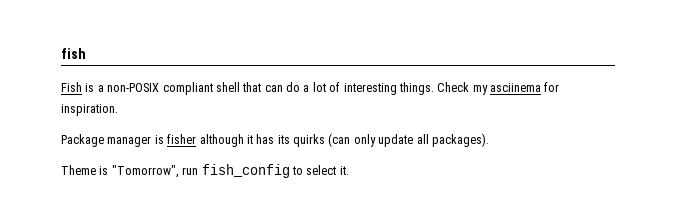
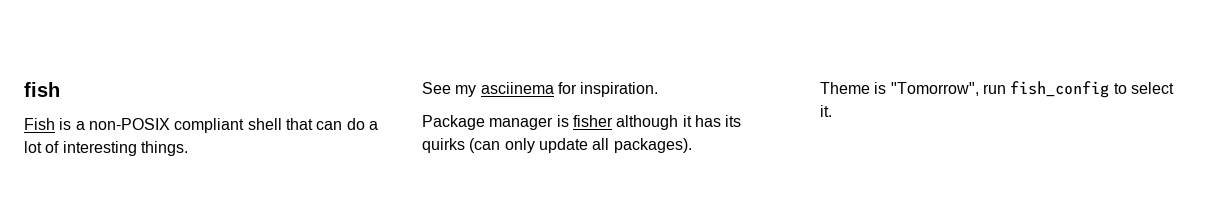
[437,82,470,92] Check -> [422,82,451,94] // See

